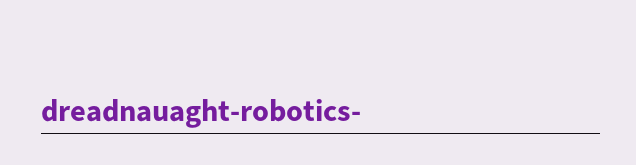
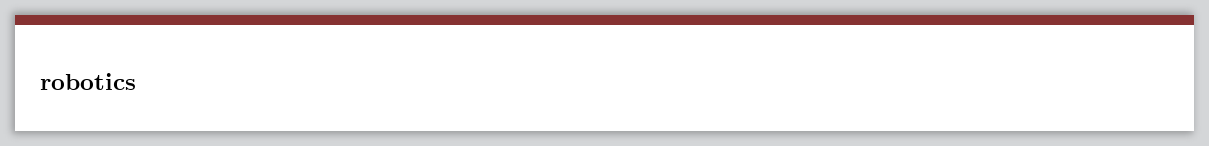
[41,99,361,128] dreadnauaght-robotics- -> [40,73,136,90] robotics

